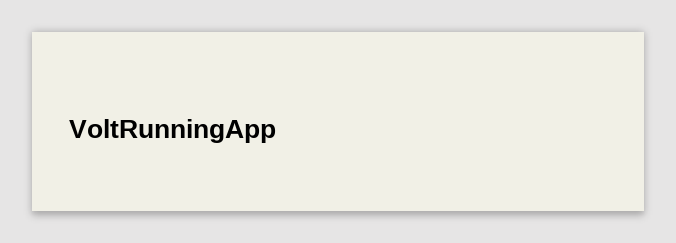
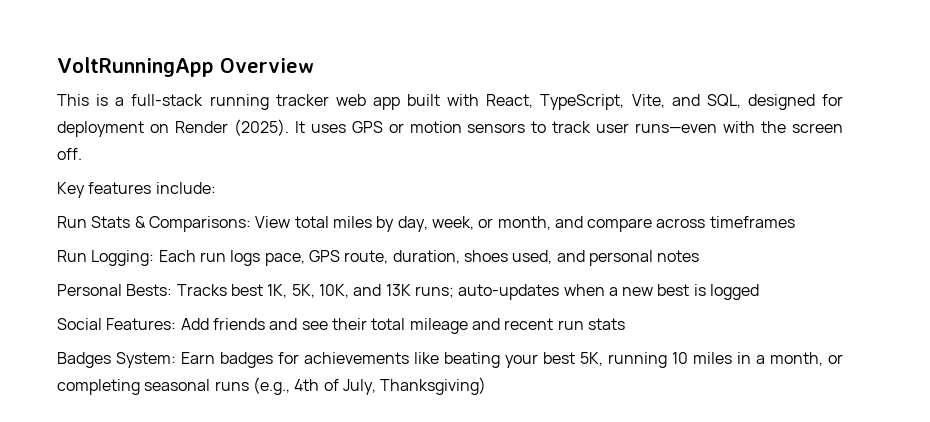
(276, 131) none -> [219,58,314,73] [57,94,843,110] [57,119,843,137] [57,148,82,160] [57,182,216,198] [57,216,795,232] [57,250,700,266] [57,284,760,300] [57,318,625,334] [57,352,843,368] [57,377,487,395] Overview // This is a full-stack running tracker web app built with React, TypeScript, Vite, and SQL, designed for deployment on Render (2025). It uses GPS or motion sensors to track user runs—even with the screen off. // Key features include: // Run Stats & Comparisons: View total miles by day, week, or month, and compare across timeframes // Run Logging: Each run logs pace, GPS route, duration, shoes used, and personal notes // Personal Bests: Tracks best 1K, 5K, 10K, and 13K runs; auto-updates when a new best is logged // Social Features: Add friends and see their total mileage and recent run stats // Badges System: Earn badges for achievements like beating your best 5K, running 10 miles in a month, or completing seasonal runs (e.g., 4th of July, Thanksgiving)

